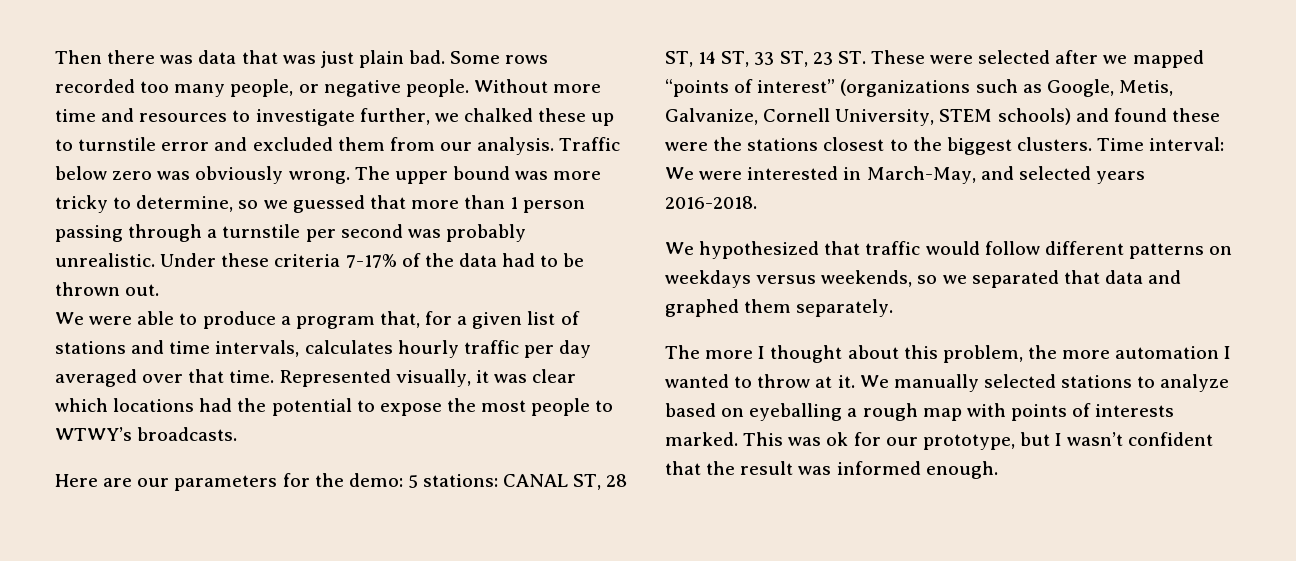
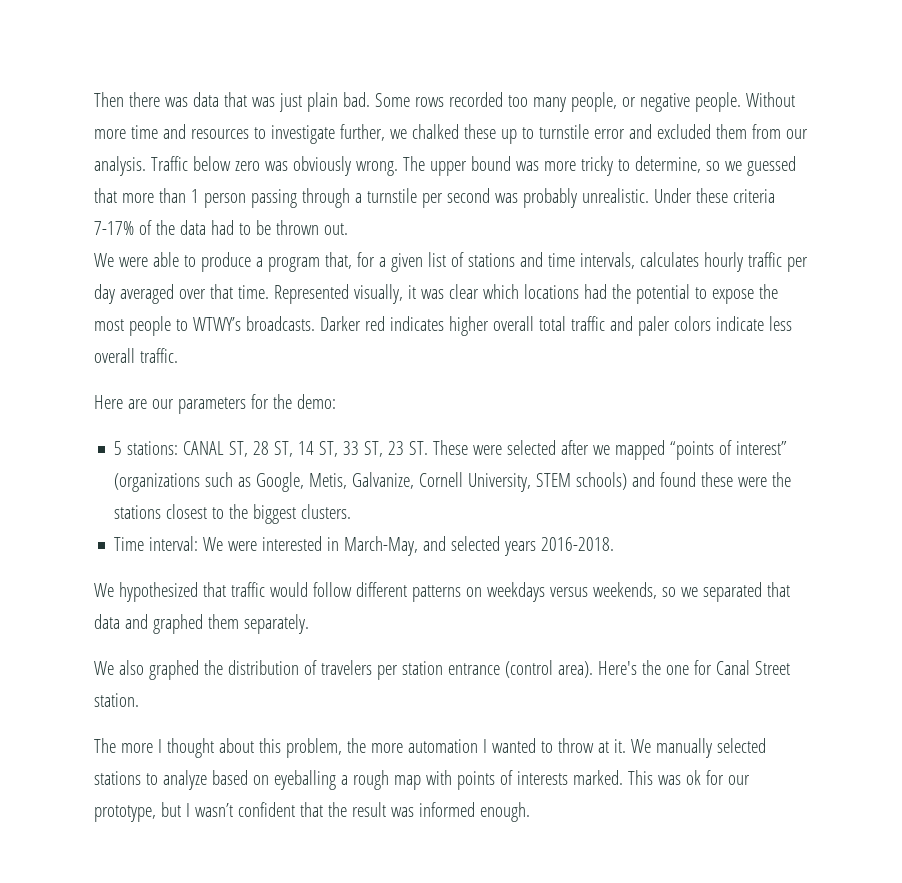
(238, 434) none -> [319,316,792,336] [94,348,178,363] Darker red indicates higher overall total traffic and paler colors indicate less overall traffic.
(403, 480) none -> (336, 401) //
(1092, 144) none -> (352, 511) //
(894, 308) none -> [94,660,790,680] [94,693,139,707] // We also graphed the distribution of travelers per station entrance (control area). Here's the one for Canal Street station.

